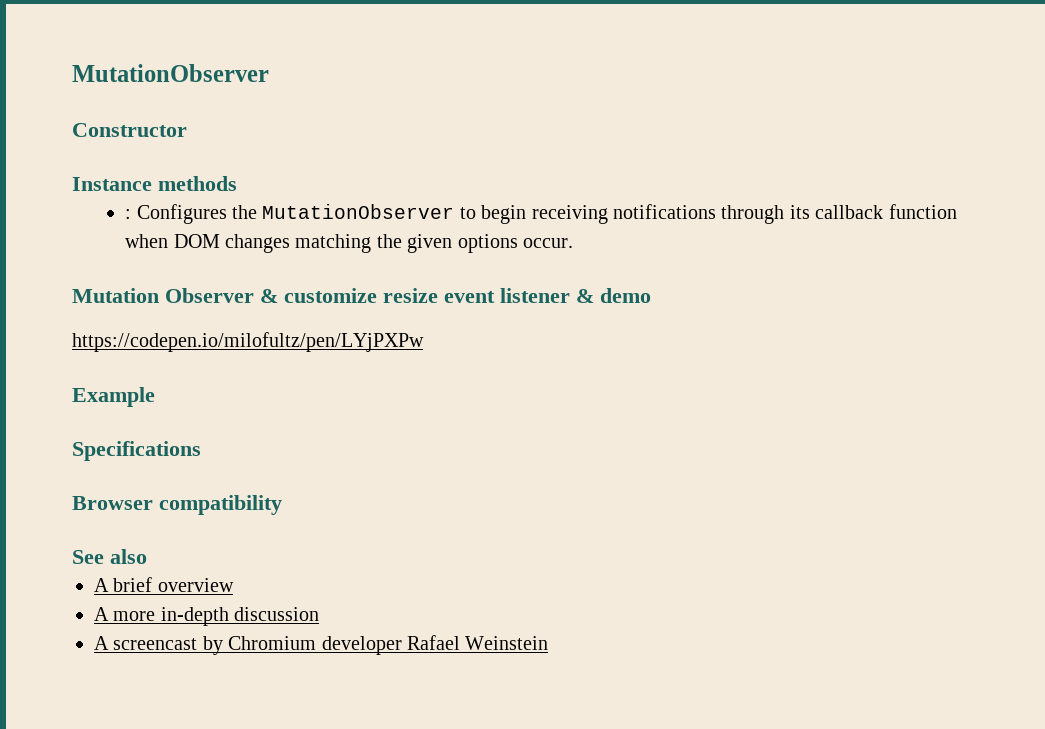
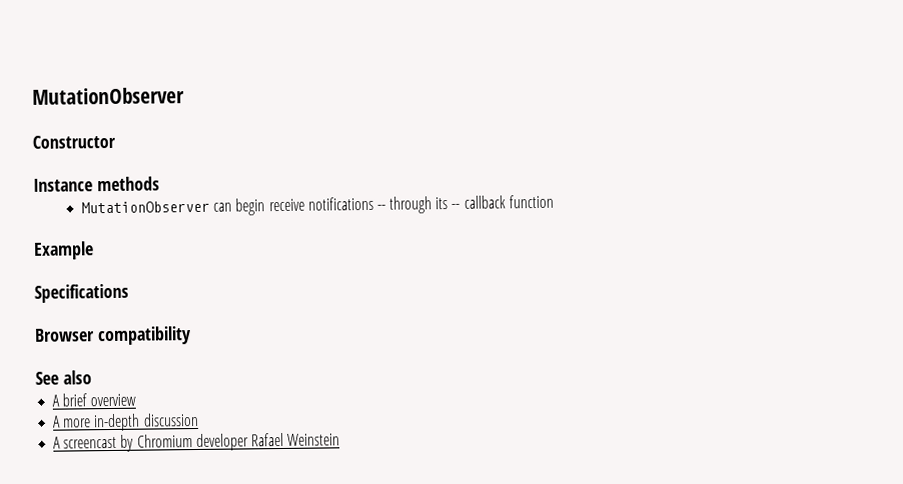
[125,204,717,224] : Configures the MutationObserver to begin receiving notifications -> [80,196,386,216] MutationObserver can begin receive notifications --
(810, 212) none -> [451,203,461,209] --
[125,234,574,253] [72,288,651,303] [72,332,424,352] when DOM changes matching the given options occur. // Mutation Observer & customize resize event listener & demo // https://codepen.io/milofultz/pen/LYjPXPw -> (554, 201) none

